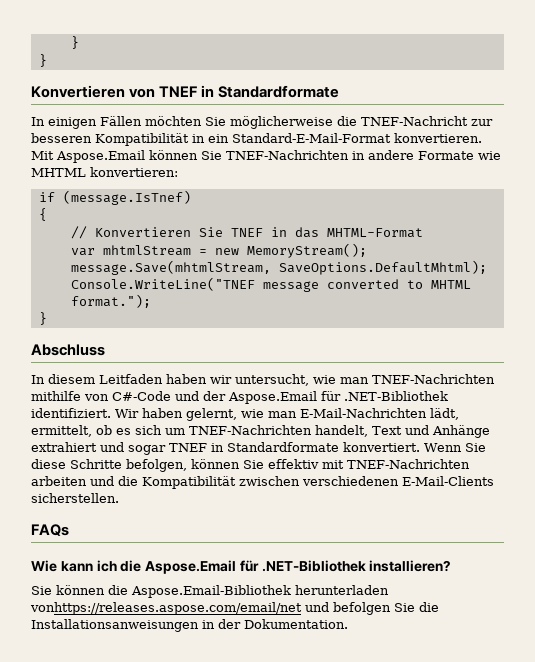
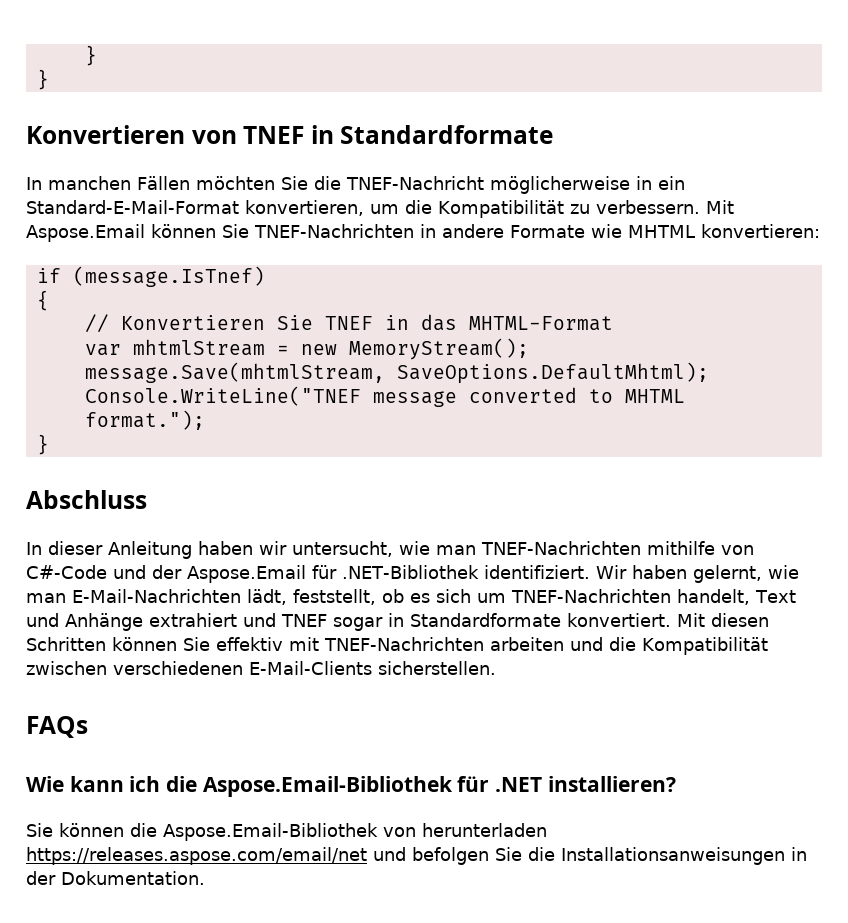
[48,117,97,129] einigen -> [48,176,131,190] manchen
[230,116,333,129] möglicherweise -> (308, 183) none
[471,119,493,126] [31,133,482,146] zur besseren Kompatibilität in ein Standard-E-Mail-Format konvertieren. -> [489,176,685,194] [26,200,700,218] möglicherweise in ein Standard-E-Mail-Format konvertieren, um die Kompatibilität zu verbessern.
[48,374,163,384] diesem Leitfaden -> [48,541,192,559] dieser Anleitung
[31,425,92,437] ermittelt, -> [293,589,376,605] feststellt,
[128,443,207,455] sogar TNEF -> [281,614,383,631] TNEF sogar
[424,443,486,452] [31,459,187,472] Wenn Sie diese Schritte befolgen, -> [677,613,769,627] [26,637,106,651] Mit diesen Schritten
[145,560,366,574] Aspose.Email für .NET-Bibliothek -> [202,776,543,797] Aspose.Email-Bibliothek für .NET
[295,585,389,595] [30,602,302,615] herunterladen vonhttps://releases.aspose.com/email/net -> [383,823,547,837] [26,847,367,865] von herunterladen https://releases.aspose.com/email/net

